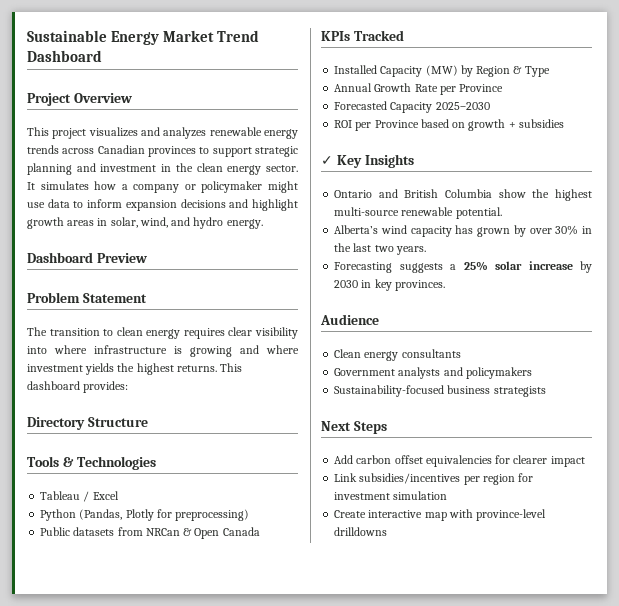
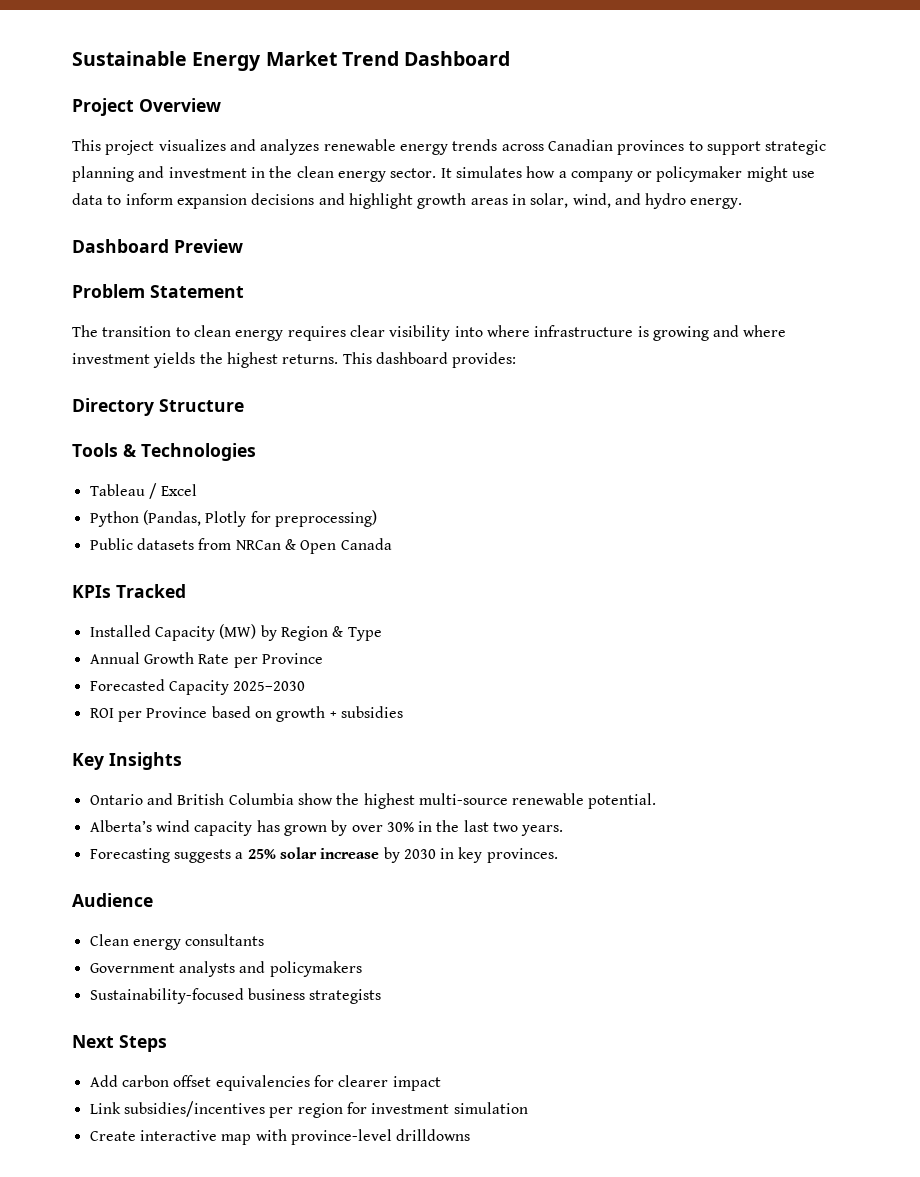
[321,156,333,165] ✓ -> (403, 712) none

